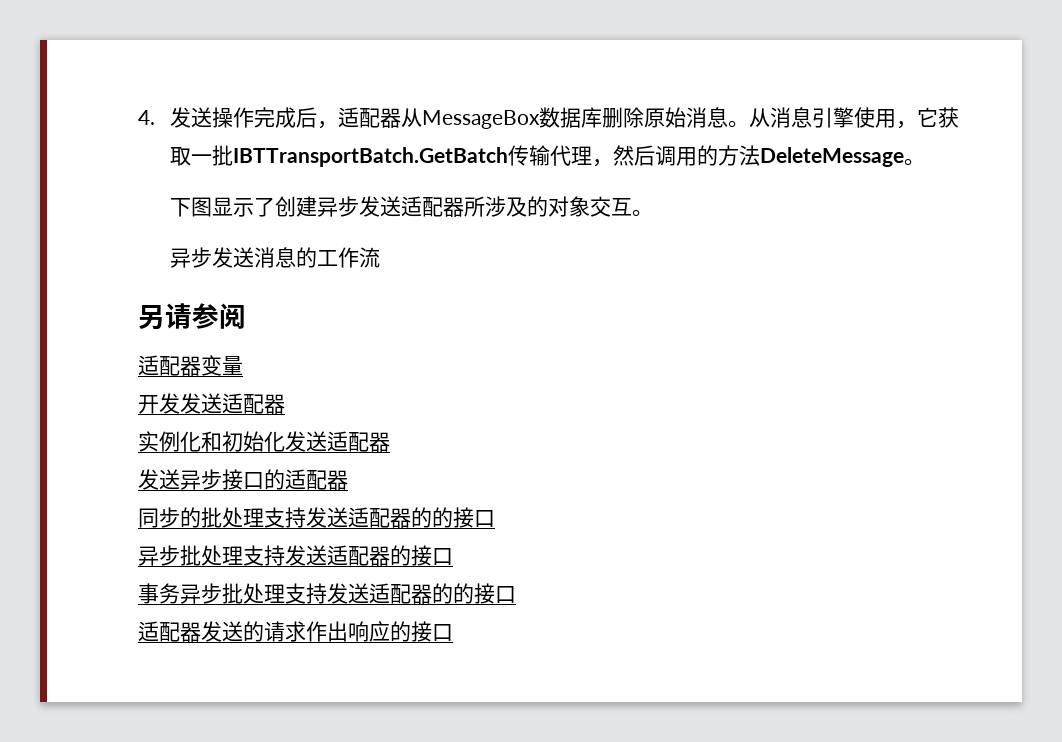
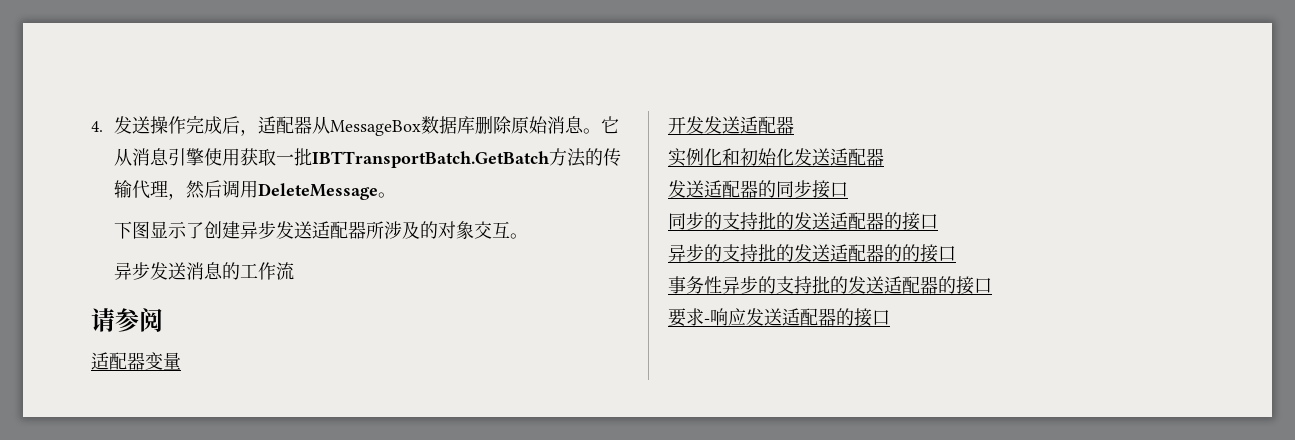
(750, 124) none -> [600,116,619,134] 它
[896,107,939,129] ，它 -> (240, 157) none
(509, 157) none -> [548,148,603,167] 方法的
[697,145,761,166] 的方法 -> (258, 189) none
[138,305,165,330] 另 -> (294, 271) none
[180,470,201,490] 异 -> [704,180,794,198] 适配器的同
[264,469,348,490] 的适配器 -> (848, 189) none
[201,507,495,528] [138,545,453,566] [138,583,516,604] [138,621,453,642] 批处理支持发送适配器的的接口 // 异步批处理支持发送适配器的接口 // 事务异步批处理支持发送适配器的的接口 // 适配器发送的请求作出响应的接口 -> [722,212,938,231] [668,244,956,263] [668,276,992,295] [668,308,890,327] 支持批的发送适配器的接口 // 异步的支持批的发送适配器的的接口 // 事务性异步的支持批的发送适配器的接口 // 要求-响应发送适配器的接口

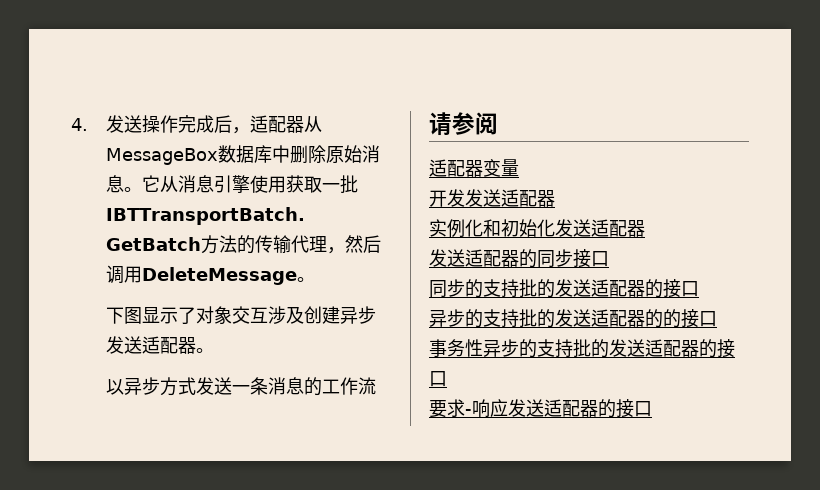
(475, 125) none -> [272,145,291,163] 中
(204, 230) none -> [196,306,305,324] 对象交互涉及
[365,221,528,239] [113,262,186,280] 所涉及的对象交互。 // 异步发送 -> [196,348,215,353] [106,377,269,396] 。 // 以异步方式发送一条

